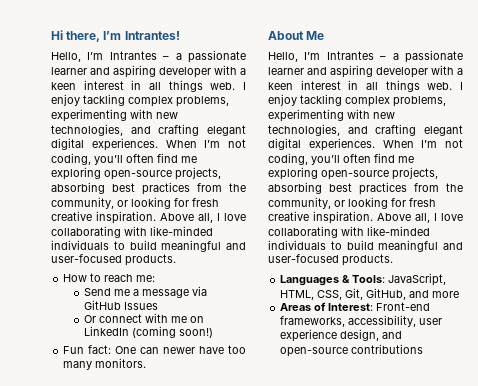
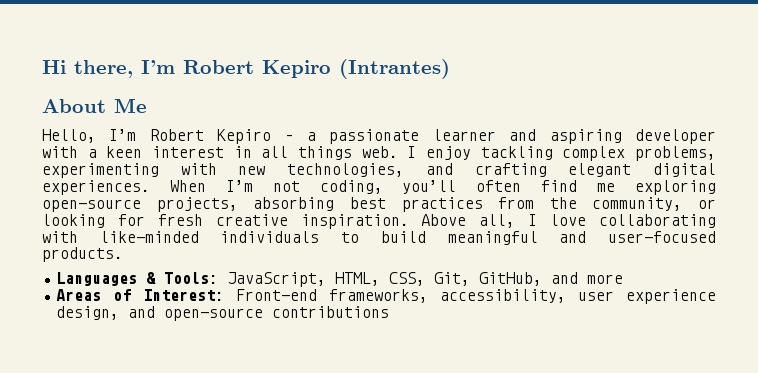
[124,31,180,40] [51,50,247,63] [51,65,246,78] [51,80,246,92] [51,94,229,107] [51,109,178,122] [51,124,246,136] [51,138,246,151] [51,153,197,165] [51,167,221,180] [51,182,246,195] [51,197,219,209] [51,211,246,224] [51,226,213,238] [51,240,246,252] [51,254,176,266] [63,273,156,282] [84,286,208,298] [84,300,159,310] [84,313,205,323] [84,326,214,338] [63,345,246,354] [63,358,147,370] Intrantes! // Hello, I’m Intrantes – a passionate learner and aspiring developer with a keen interest in all things web. I enjoy tackling complex problems, experimenting with new technologies, and crafting elegant digital experiences. When I’m not coding, you’ll often find me exploring open-source projects, absorbing best practices from the community, or looking for fresh creative inspiration. Above all, I love collaborating with like-minded individuals to build meaningful and user-focused products. // How to reach me: // Send me a message via GitHub Issues // Or connect with me on LinkedIn (coming soon!) // Fun fact: One can newer have too many monitors. -> [183,59,450,79] Robert Kepiro (Intrantes)
[326,51,374,60] Intrantes -> [149,129,272,144] Robert Kepiro

